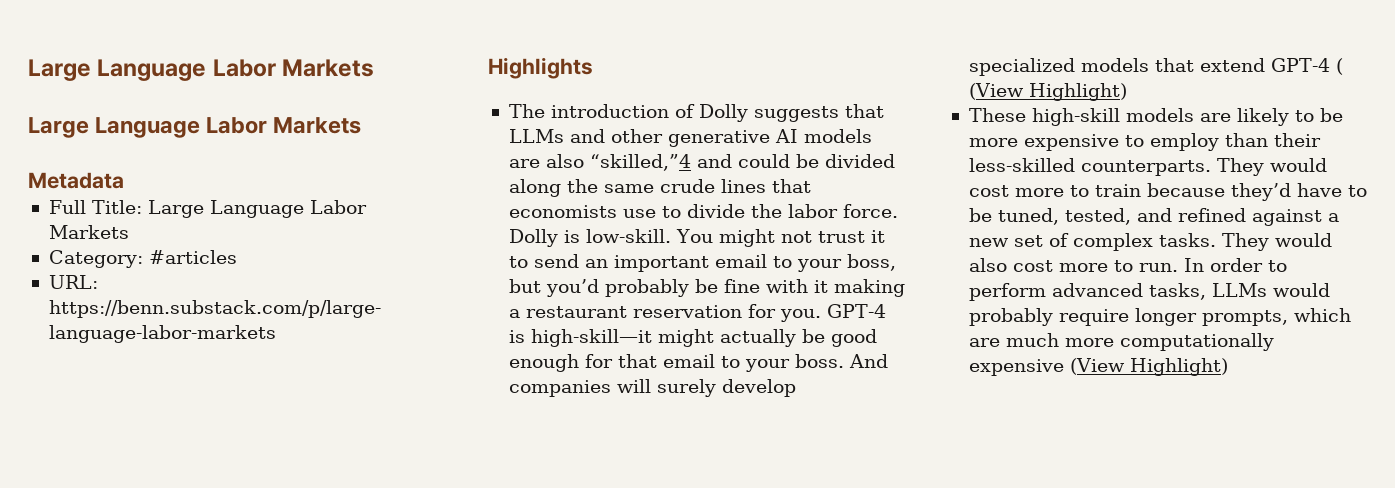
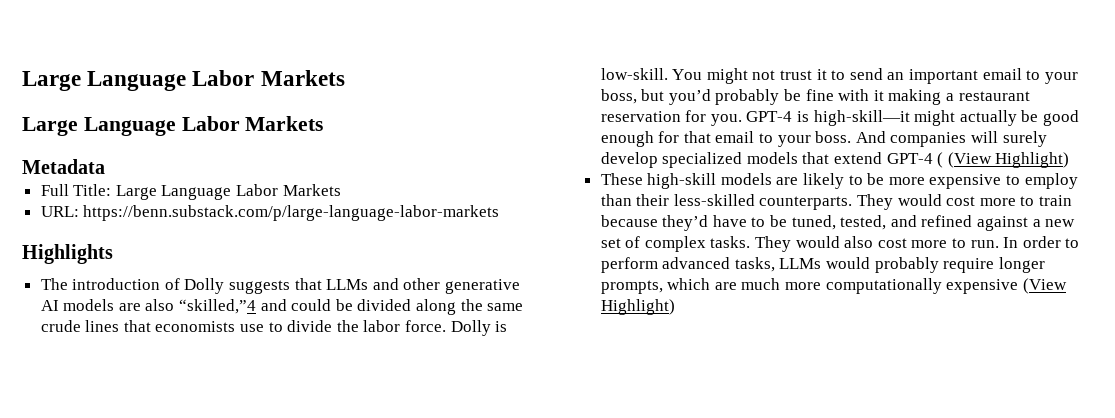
[48,250,237,268] // Category: #articles -> (341, 190) none

